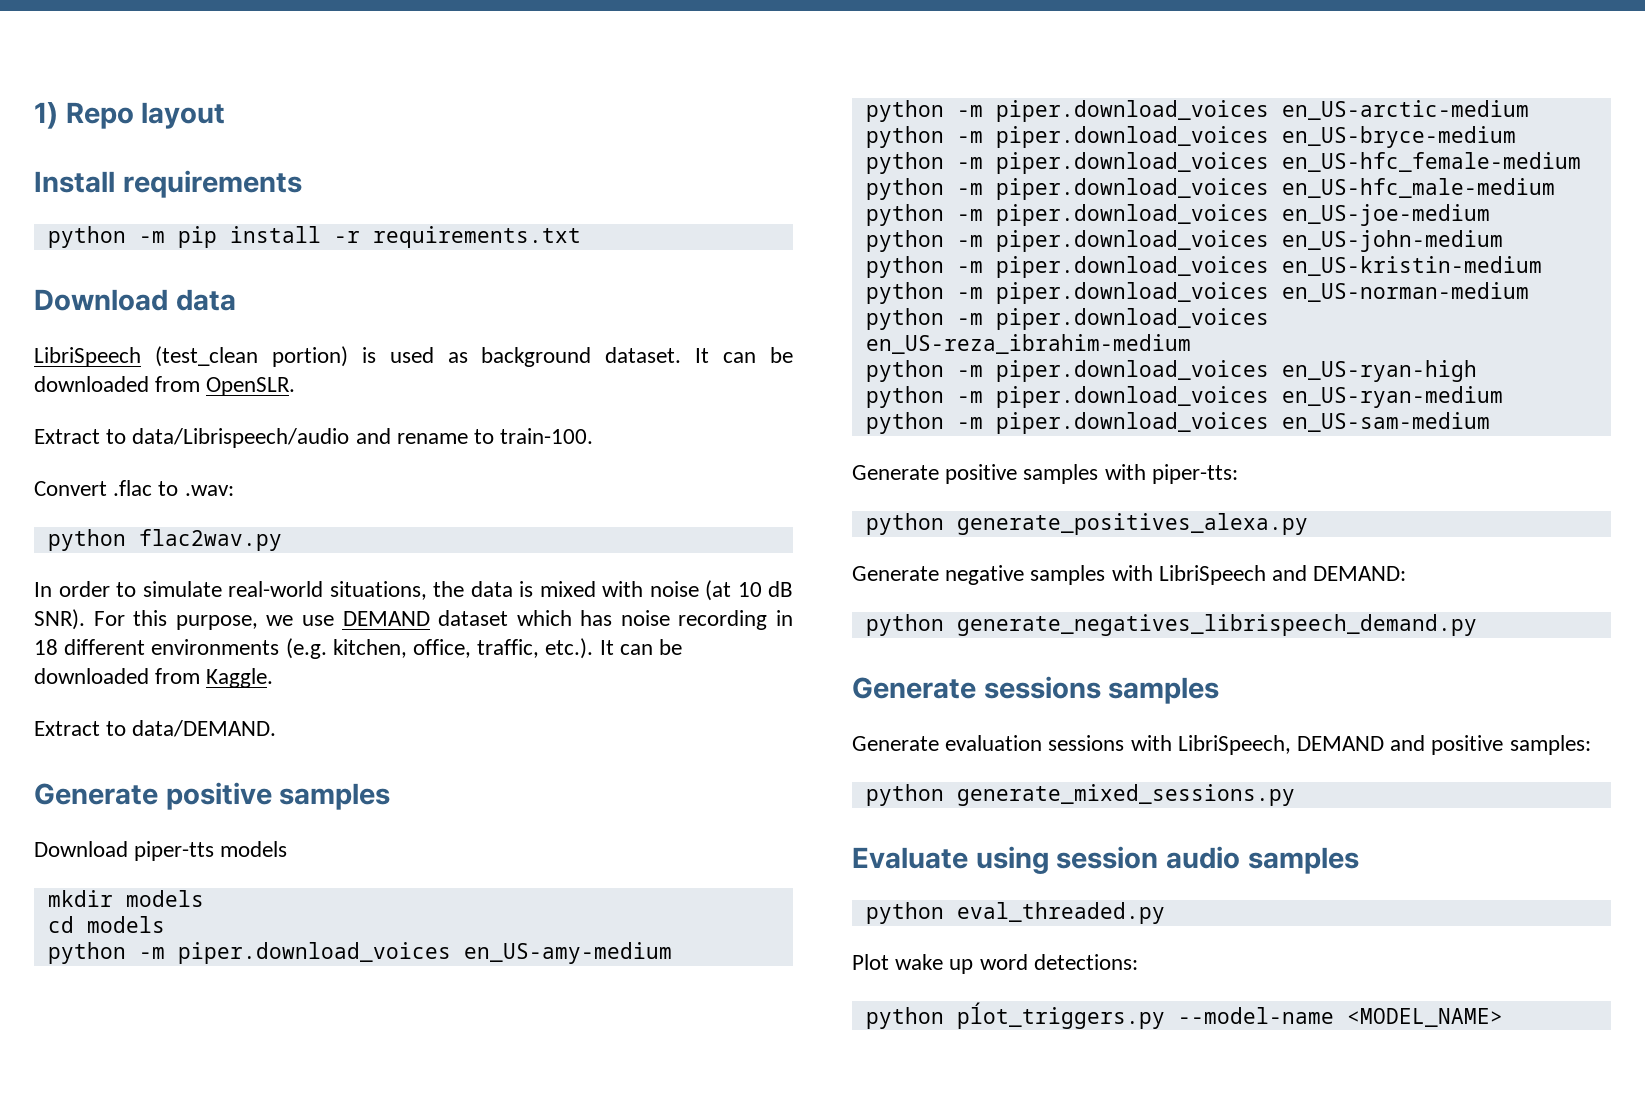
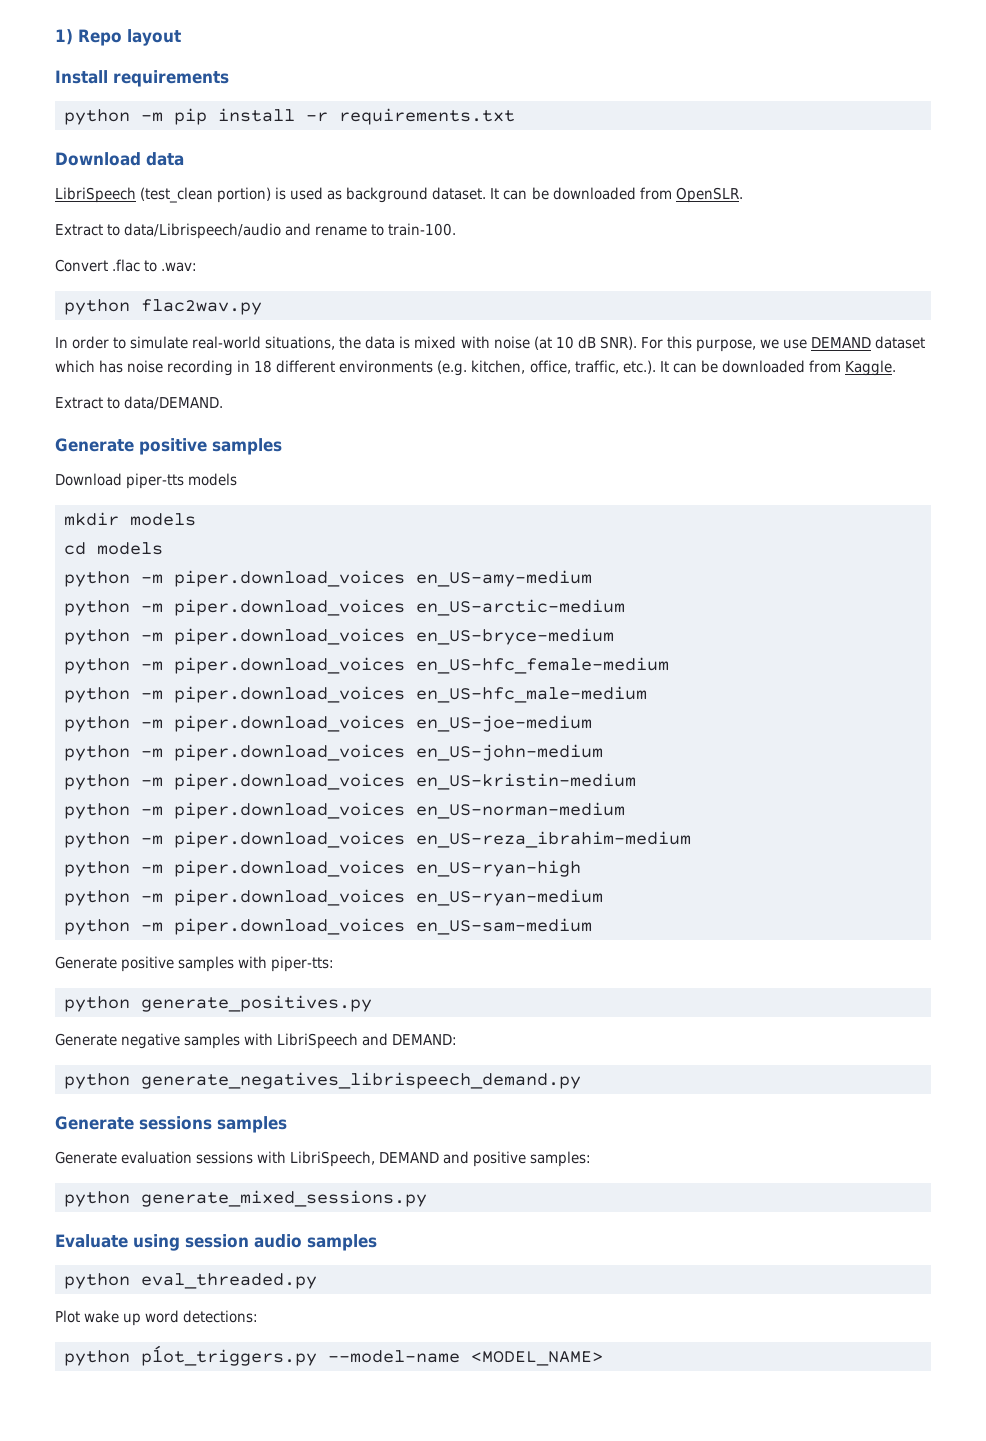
[956,513,1308,535] generate_positives_alexa.py -> [141,995,372,1012] generate_positives.py

